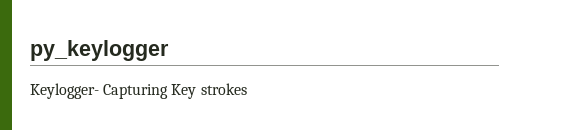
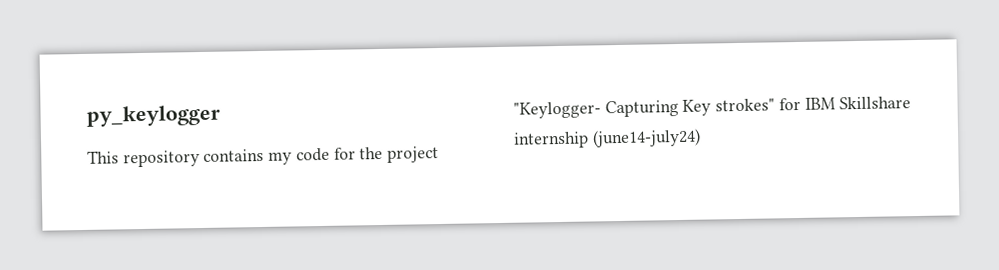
[30,83,247,99] Keylogger- Capturing Key strokes -> [87,146,440,168] [513,96,912,119] [513,128,701,149] This repository contains my code for the project "Keylogger- Capturing Key strokes" for IBM Skillshare internship (june14-july24)

